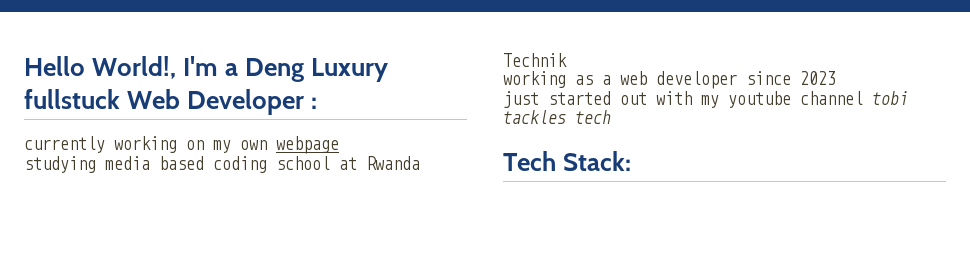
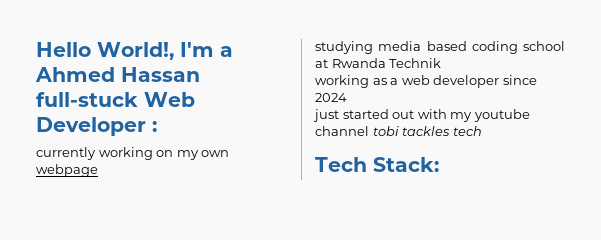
[245,58,389,82] [24,89,120,109] Deng Luxury fullstuck -> [35,67,200,82] [36,92,138,107] Ahmed Hassan full-stuck
[800,71,836,85] 2023 -> [315,93,347,102] 2024

